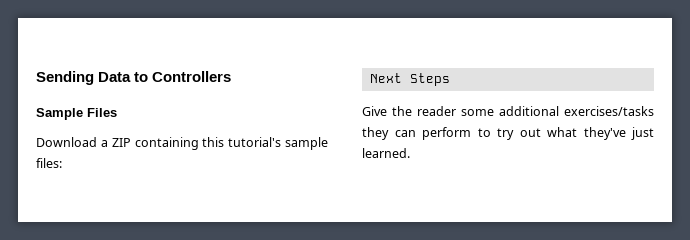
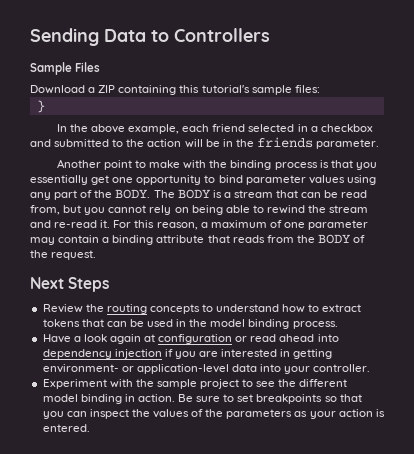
[369,73,450,86] [362,106,654,116] [362,127,654,140] [362,148,410,158] Next Steps // Give the reader some additional exercises/tasks they can perform to try out what they've just learned. -> [36,100,45,113] [56,124,373,134] [30,137,380,149] [56,159,377,170] [30,175,376,185] [30,189,368,200] [30,205,369,215] [30,220,369,230] [30,234,366,245] [30,250,97,260] [30,277,110,292] [42,304,362,314] [42,319,338,329] [42,334,339,344] [42,349,333,359] [42,364,371,374] [42,379,348,389] [42,394,362,404] [42,409,385,419] [42,424,90,432] } // In the above example, each friend selected in a checkbox and submitted to the action will be in the friends parameter. // Another point to make with the binding process is that you essentially get one opportunity to bind parameter values using any part of the BODY. The BODY is a stream that can be read from, but you cannot rely on being able to rewind the stream and re-read it. For this reason, a maximum of one parameter may contain a binding attribute that reads from the BODY of the request. // Next Steps // Review the routing concepts to understand how to extract tokens that can be used in the model binding process. // Have a look again at configuration or read ahead into dependency injection if you are interested in getting environment- or application-level data into your controller. // Experiment with the sample project to see the different model binding in action. Be sure to set breakpoints so that you can inspect the values of the parameters as your action is entered.

